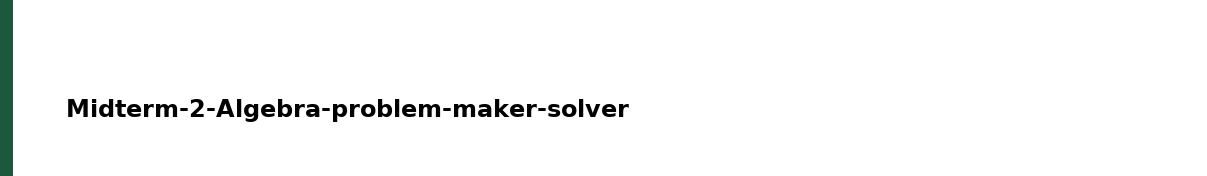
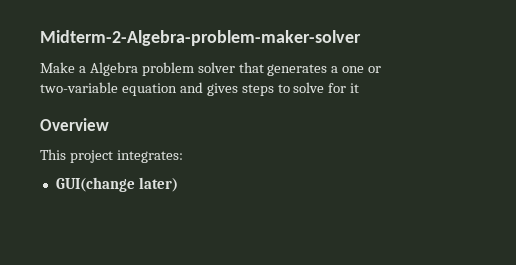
(629, 110) none -> [40,62,382,76] [40,82,360,96] [40,118,109,131] [40,149,183,163] [55,177,178,192] // Make a Algebra problem solver that generates a one or two-variable equation and gives steps to solve for it // Overview // This project integrates: // GUI(change later)

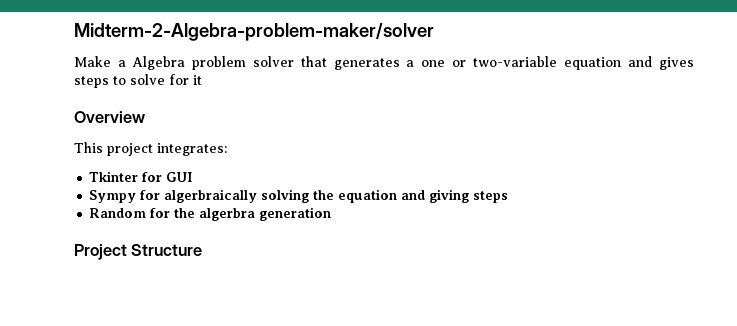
[40,30,361,46] Midterm-2-Algebra-problem-maker-solver -> [74,22,434,41] Midterm-2-Algebra-problem-maker/solver
[55,177,178,192] GUI(change later) -> [89,171,193,182] [89,189,509,203] [89,207,332,221] [74,244,203,260] Tkinter for GUI // Sympy for algerbraically solving the equation and giving steps // Random for the algerbra generation // Project Structure

